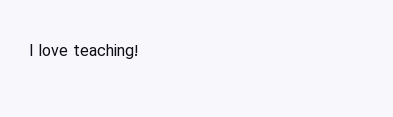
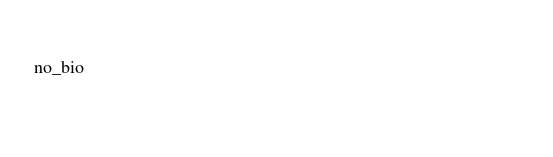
[29,44,138,59] I love teaching! -> [34,61,84,75] no_bio

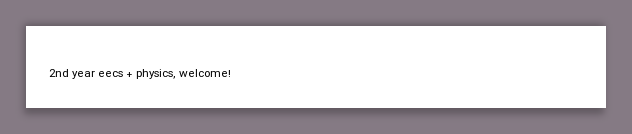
[34,61,84,75] no_bio -> [49,69,231,79] 2nd year eecs + physics, welcome!

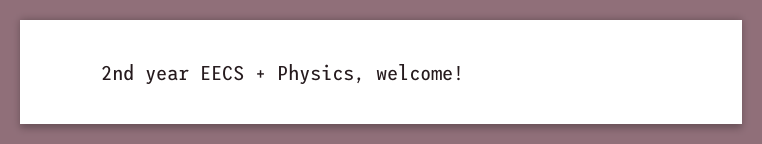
[98,69,176,79] eecs + physics, -> [200,64,365,85] EECS + Physics,

